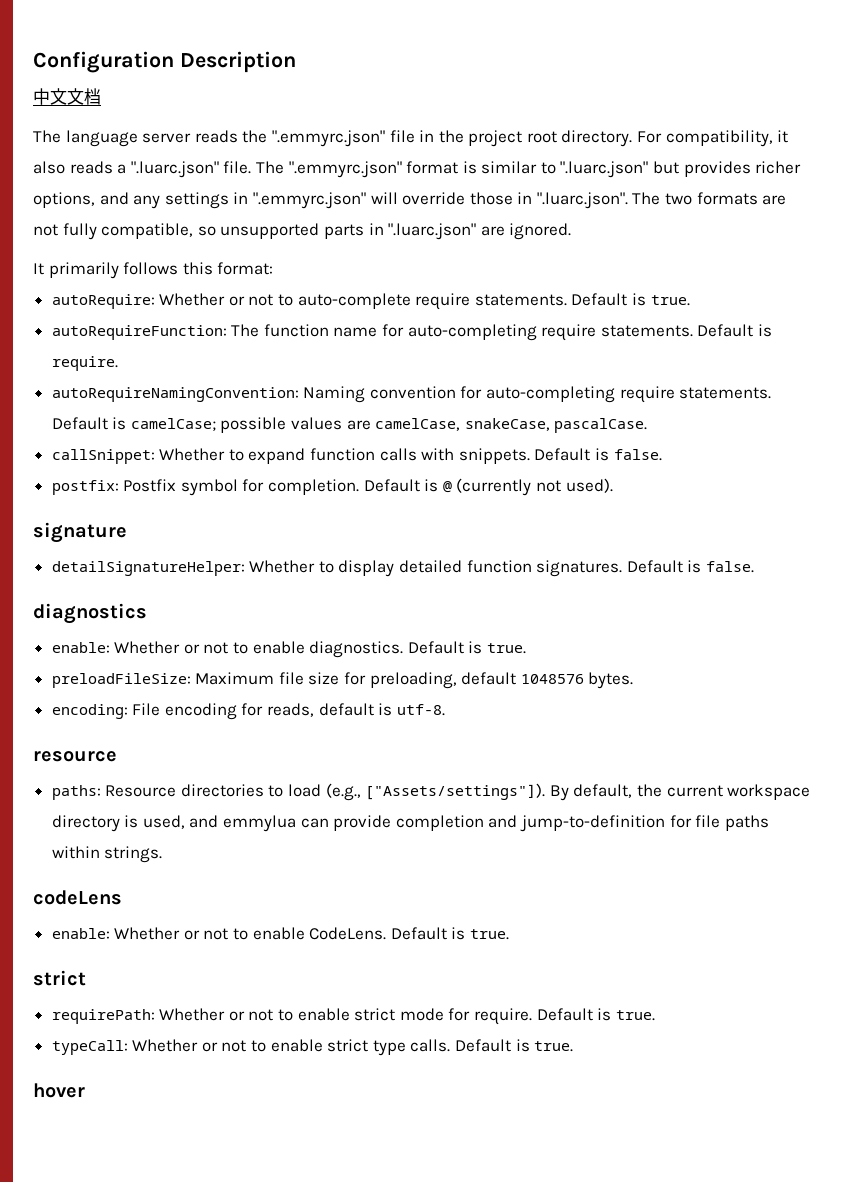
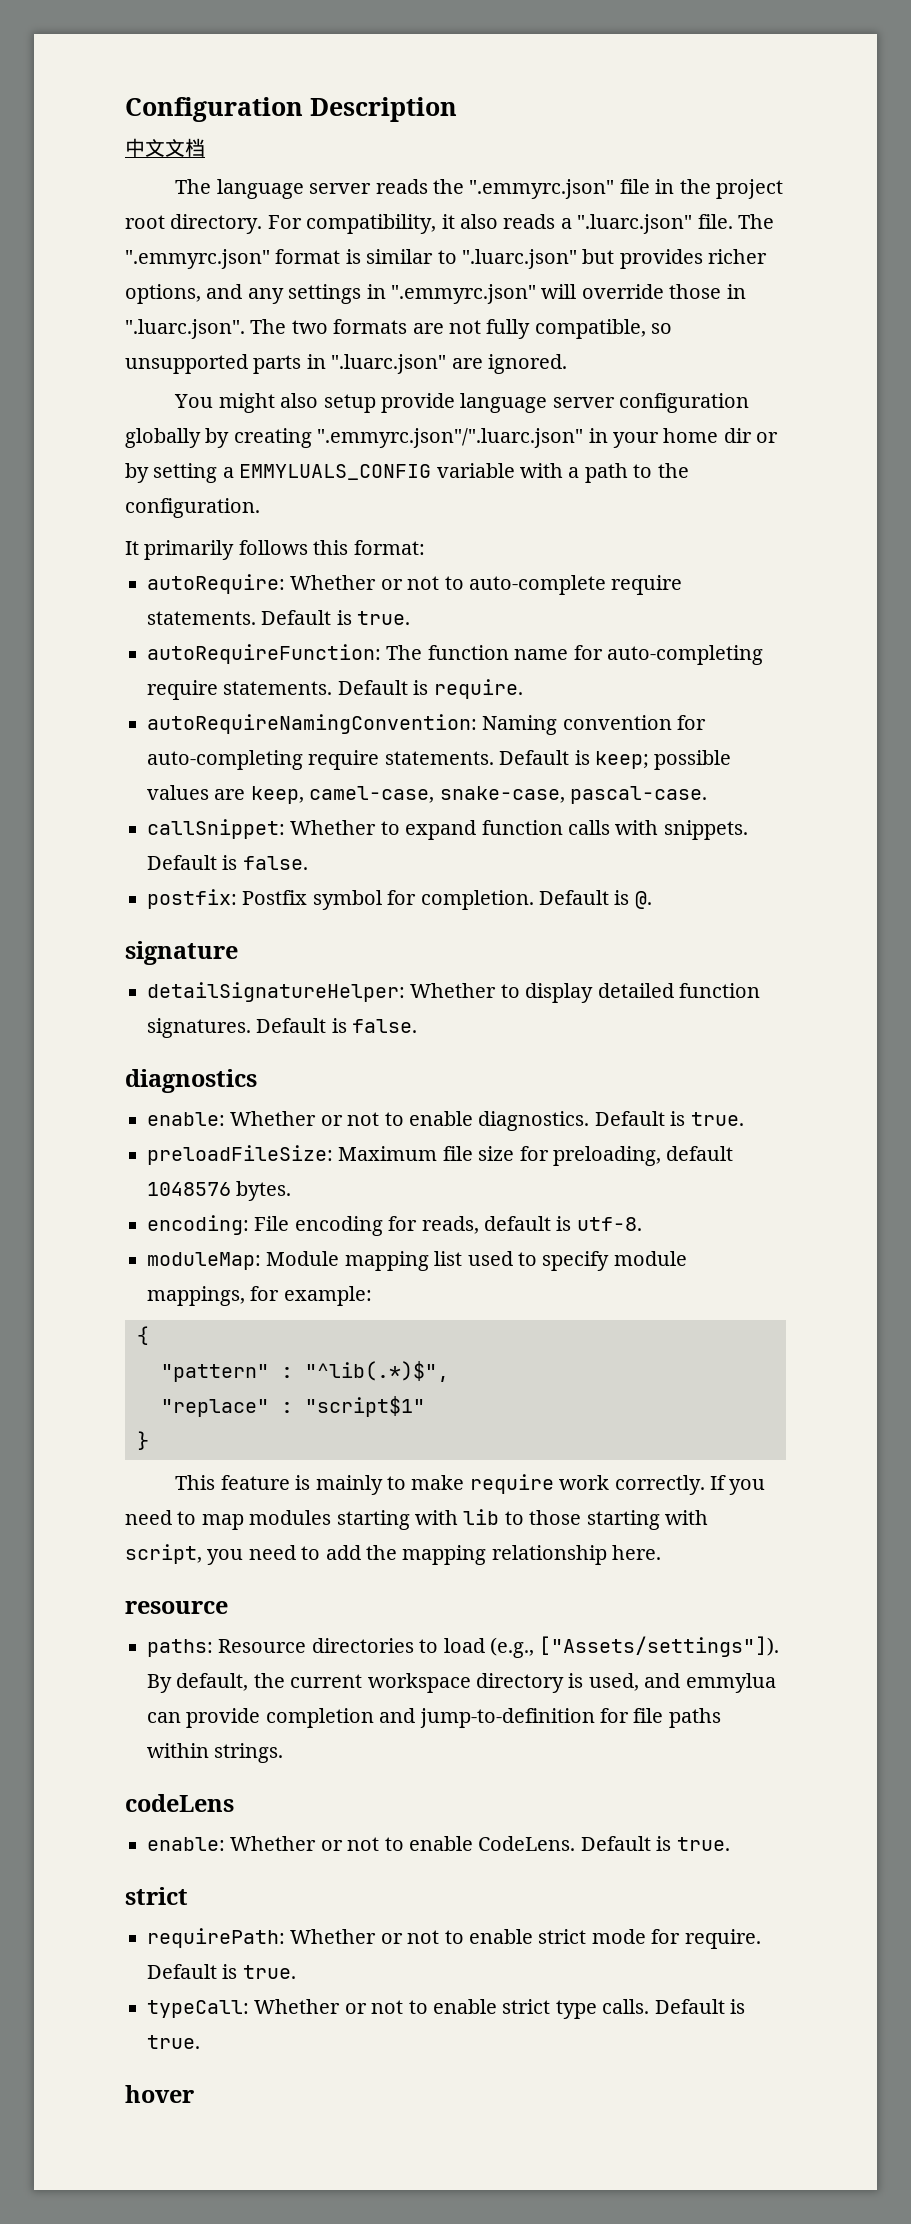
(572, 231) none -> [174,393,750,413] [125,428,779,448] [125,463,689,483] [125,498,260,518] // You might also setup provide language server configuration globally by creating ".emmyrc.json"/".luarc.json" in your home dir or by setting a EMMYLUALS_CONFIG variable with a path to the configuration.
[130,418,216,431] camelCase; -> [595,751,649,769] keep;
[375,418,648,433] camelCase, snakeCase, pascalCase. -> [250,786,707,804] keep, camel-case, snake-case, pascal-case.
[442,478,613,496] @ (currently not used). -> [634,891,652,909] @.
(445, 710) none -> [147,1251,687,1271] [147,1286,372,1306] [137,1326,149,1345] [161,1361,449,1382] [161,1396,425,1417] [137,1431,149,1450] [175,1474,766,1495] [125,1509,708,1530] [125,1544,662,1565] // moduleMap: Module mapping list used to specify module mappings, for example: // { // "pattern" : "^lib(.*)$", // "replace" : "script$1" // } // This feature is mainly to make require work correctly. If you need to map modules starting with lib to those starting with script, you need to add the mapping relationship here.

